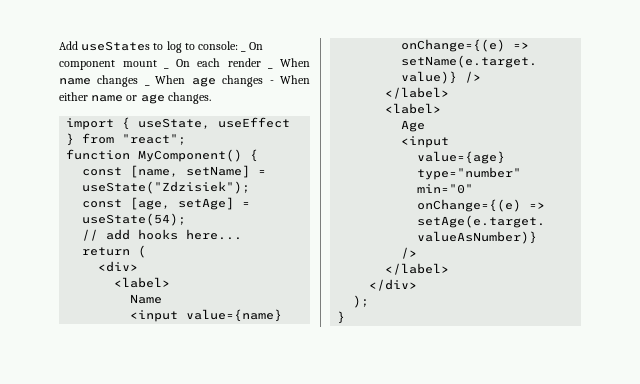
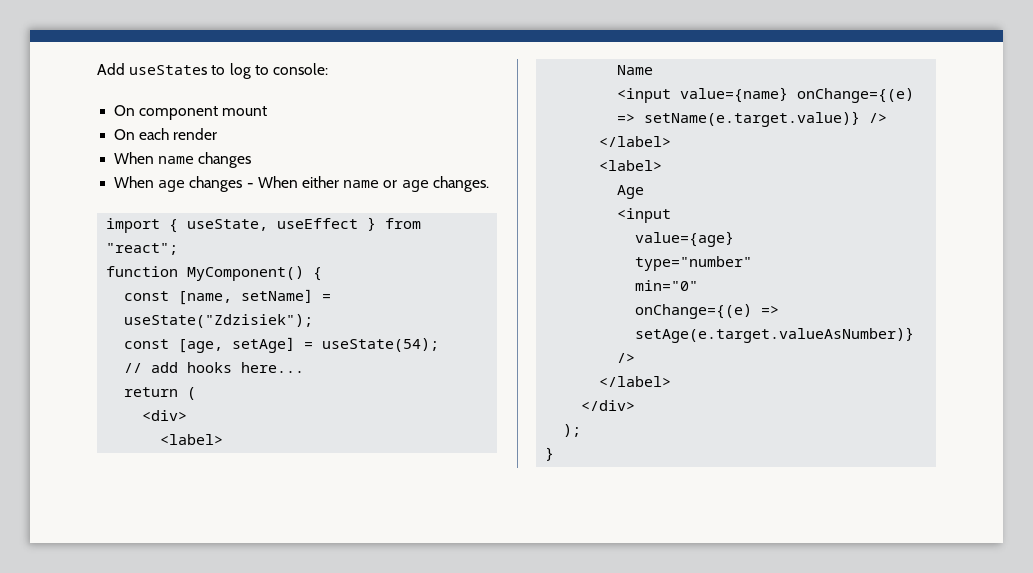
[241,50,247,52] _ -> (328, 69) //
[164,67,170,69] _ -> (268, 111) //
[268,67,274,69] _ -> (218, 134) //
[144,84,150,86] _ -> (252, 160) //

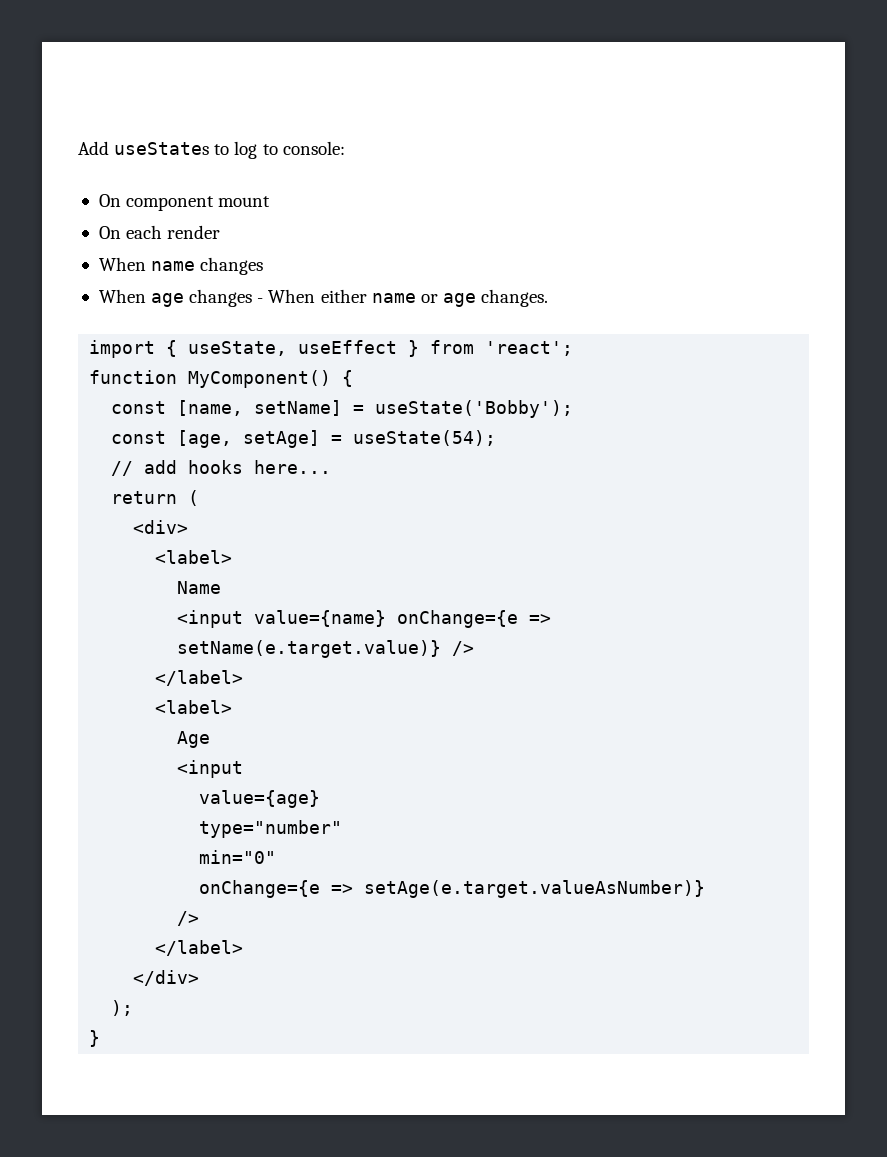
[106,243,179,255] "react"; -> [485,341,574,356] 'react';
[124,314,314,328] useState("Zdzisiek"); -> [375,400,574,418] useState('Bobby');
[797,88,915,103] onChange={(e) -> [397,610,519,628] onChange={e
[635,304,753,319] onChange={(e) -> [199,880,321,898] onChange={e

